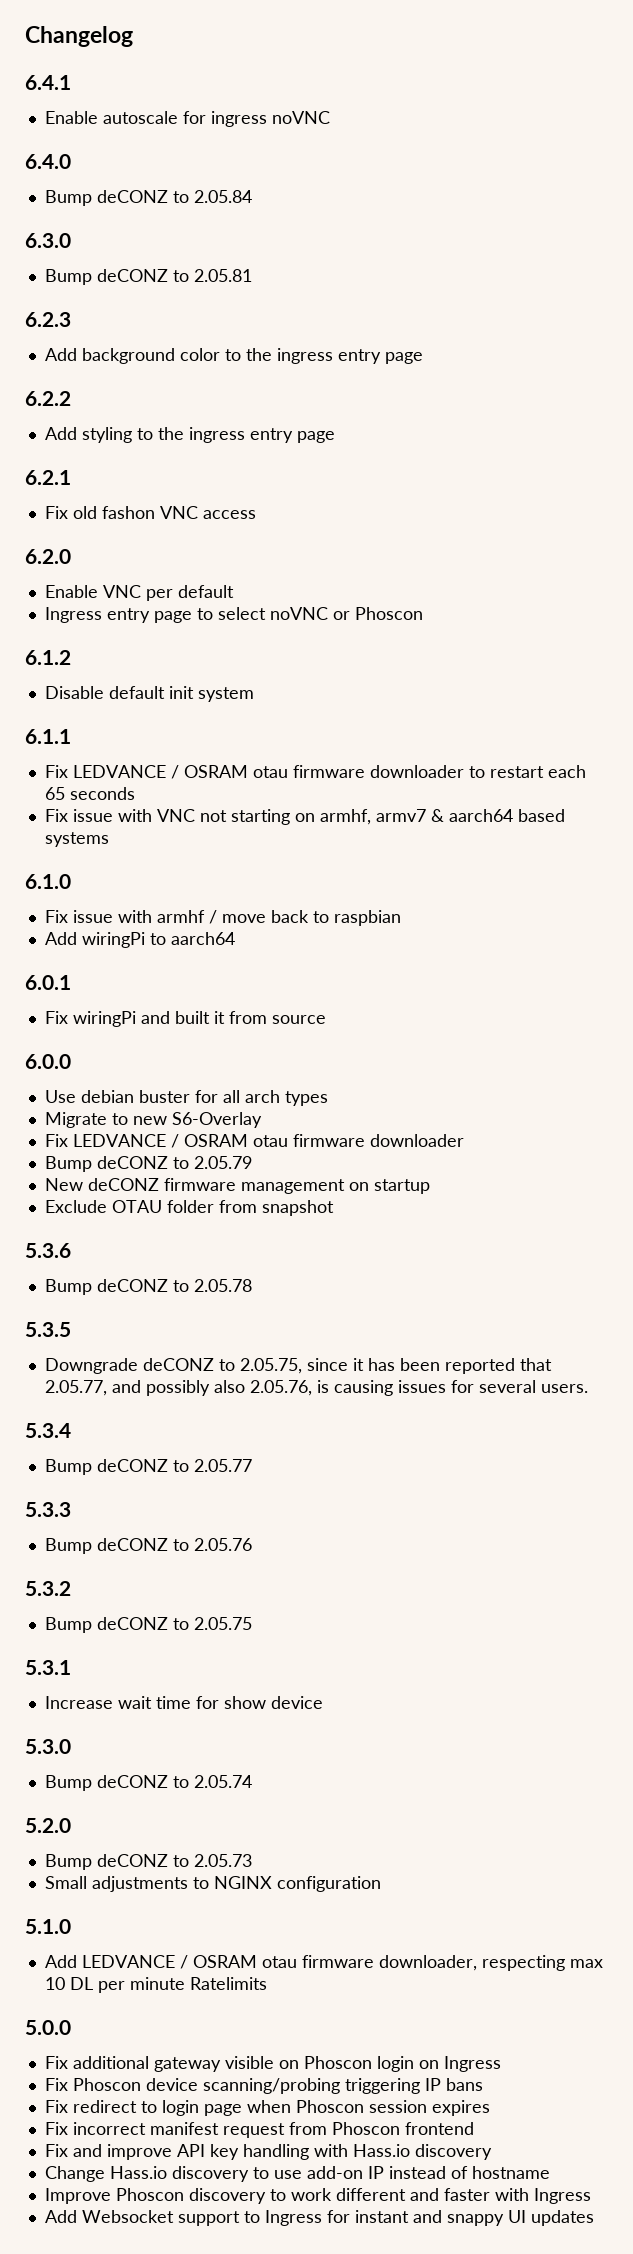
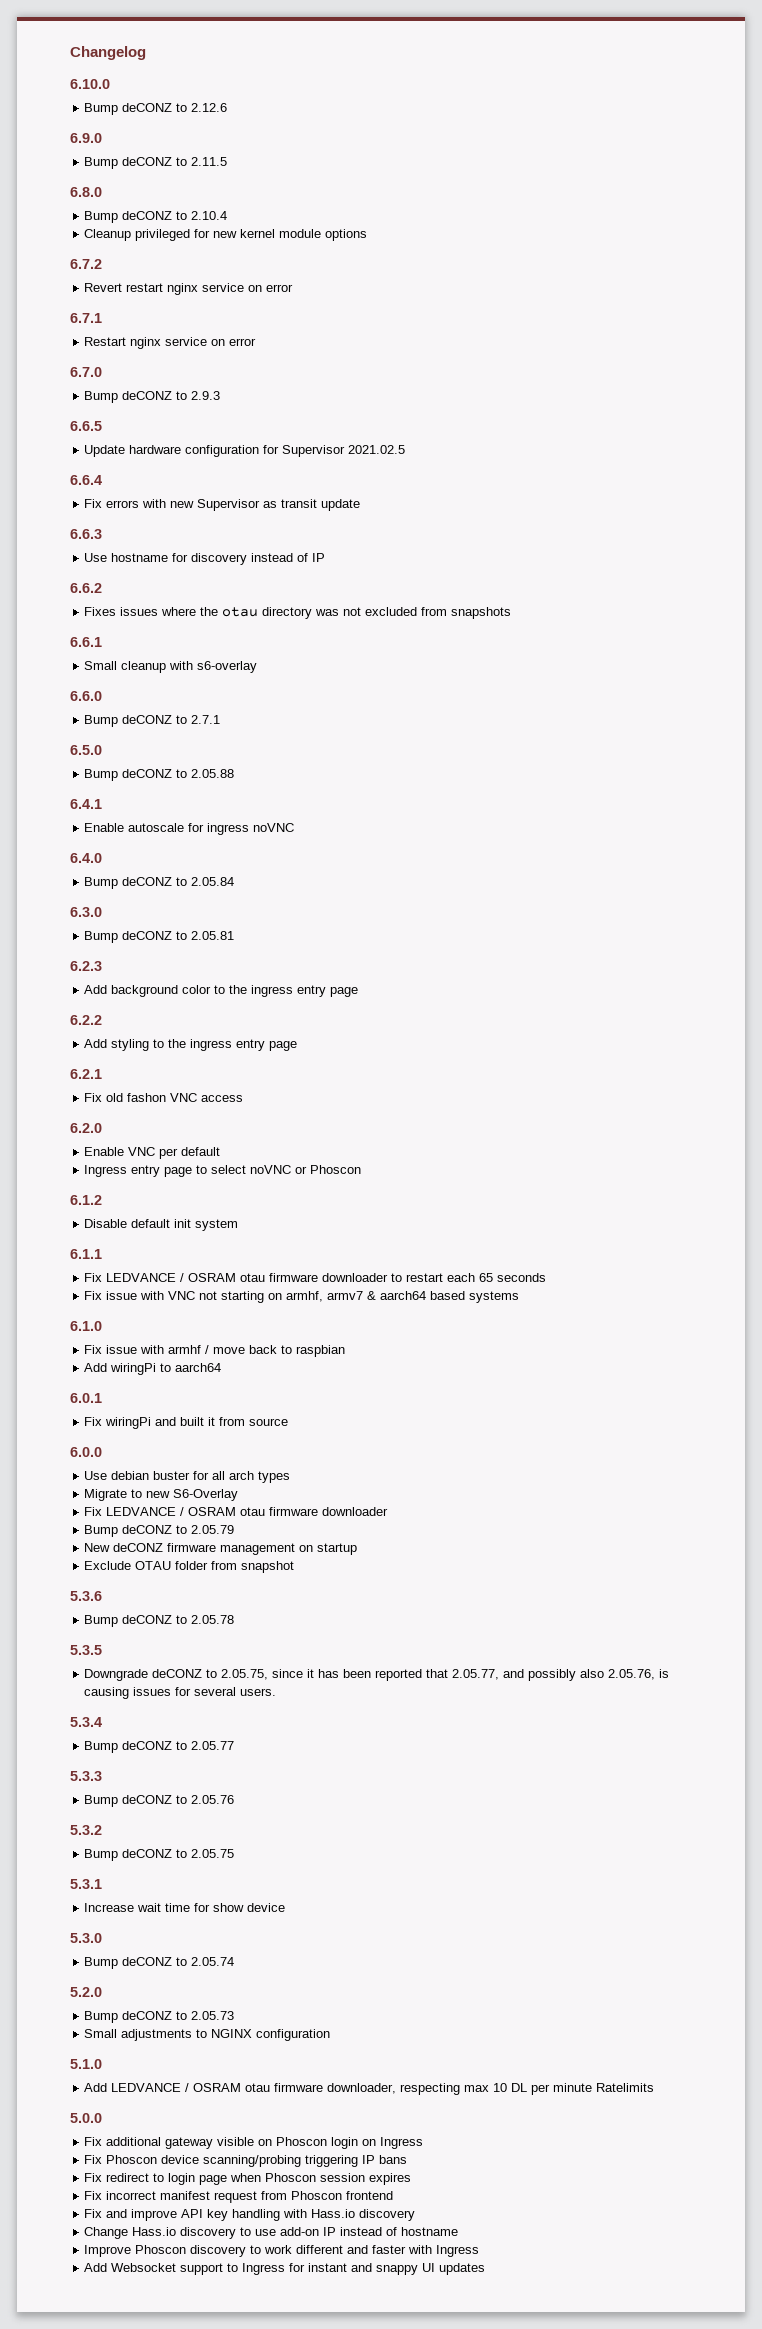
(133, 36) none -> [70,79,110,89] [84,103,228,115] [70,133,102,143] [84,157,228,169] [70,187,102,197] [84,211,228,223] [84,229,368,241] [70,259,102,269] [84,283,294,295] [70,313,102,323] [84,337,257,349] [70,367,102,377] [84,391,221,403] [70,421,102,431] [84,445,406,457] [70,475,102,485] [84,499,361,511] [70,529,102,539] [84,553,326,565] [70,583,102,593] [84,607,512,619] [70,637,102,647] [84,661,258,673] [70,691,102,701] [84,715,221,727] [70,745,102,755] [84,769,235,781] // 6.10.0 // Bump deCONZ to 2.12.6 // 6.9.0 // Bump deCONZ to 2.11.5 // 6.8.0 // Bump deCONZ to 2.10.4 // Cleanup privileged for new kernel module options // 6.7.2 // Revert restart nginx service on error // 6.7.1 // Restart nginx service on error // 6.7.0 // Bump deCONZ to 2.9.3 // 6.6.5 // Update hardware configuration for Supervisor 2021.02.5 // 6.6.4 // Fix errors with new Supervisor as transit update // 6.6.3 // Use hostname for discovery instead of IP // 6.6.2 // Fixes issues where the otau directory was not excluded from snapshots // 6.6.1 // Small cleanup with s6-overlay // 6.6.0 // Bump deCONZ to 2.7.1 // 6.5.0 // Bump deCONZ to 2.05.88

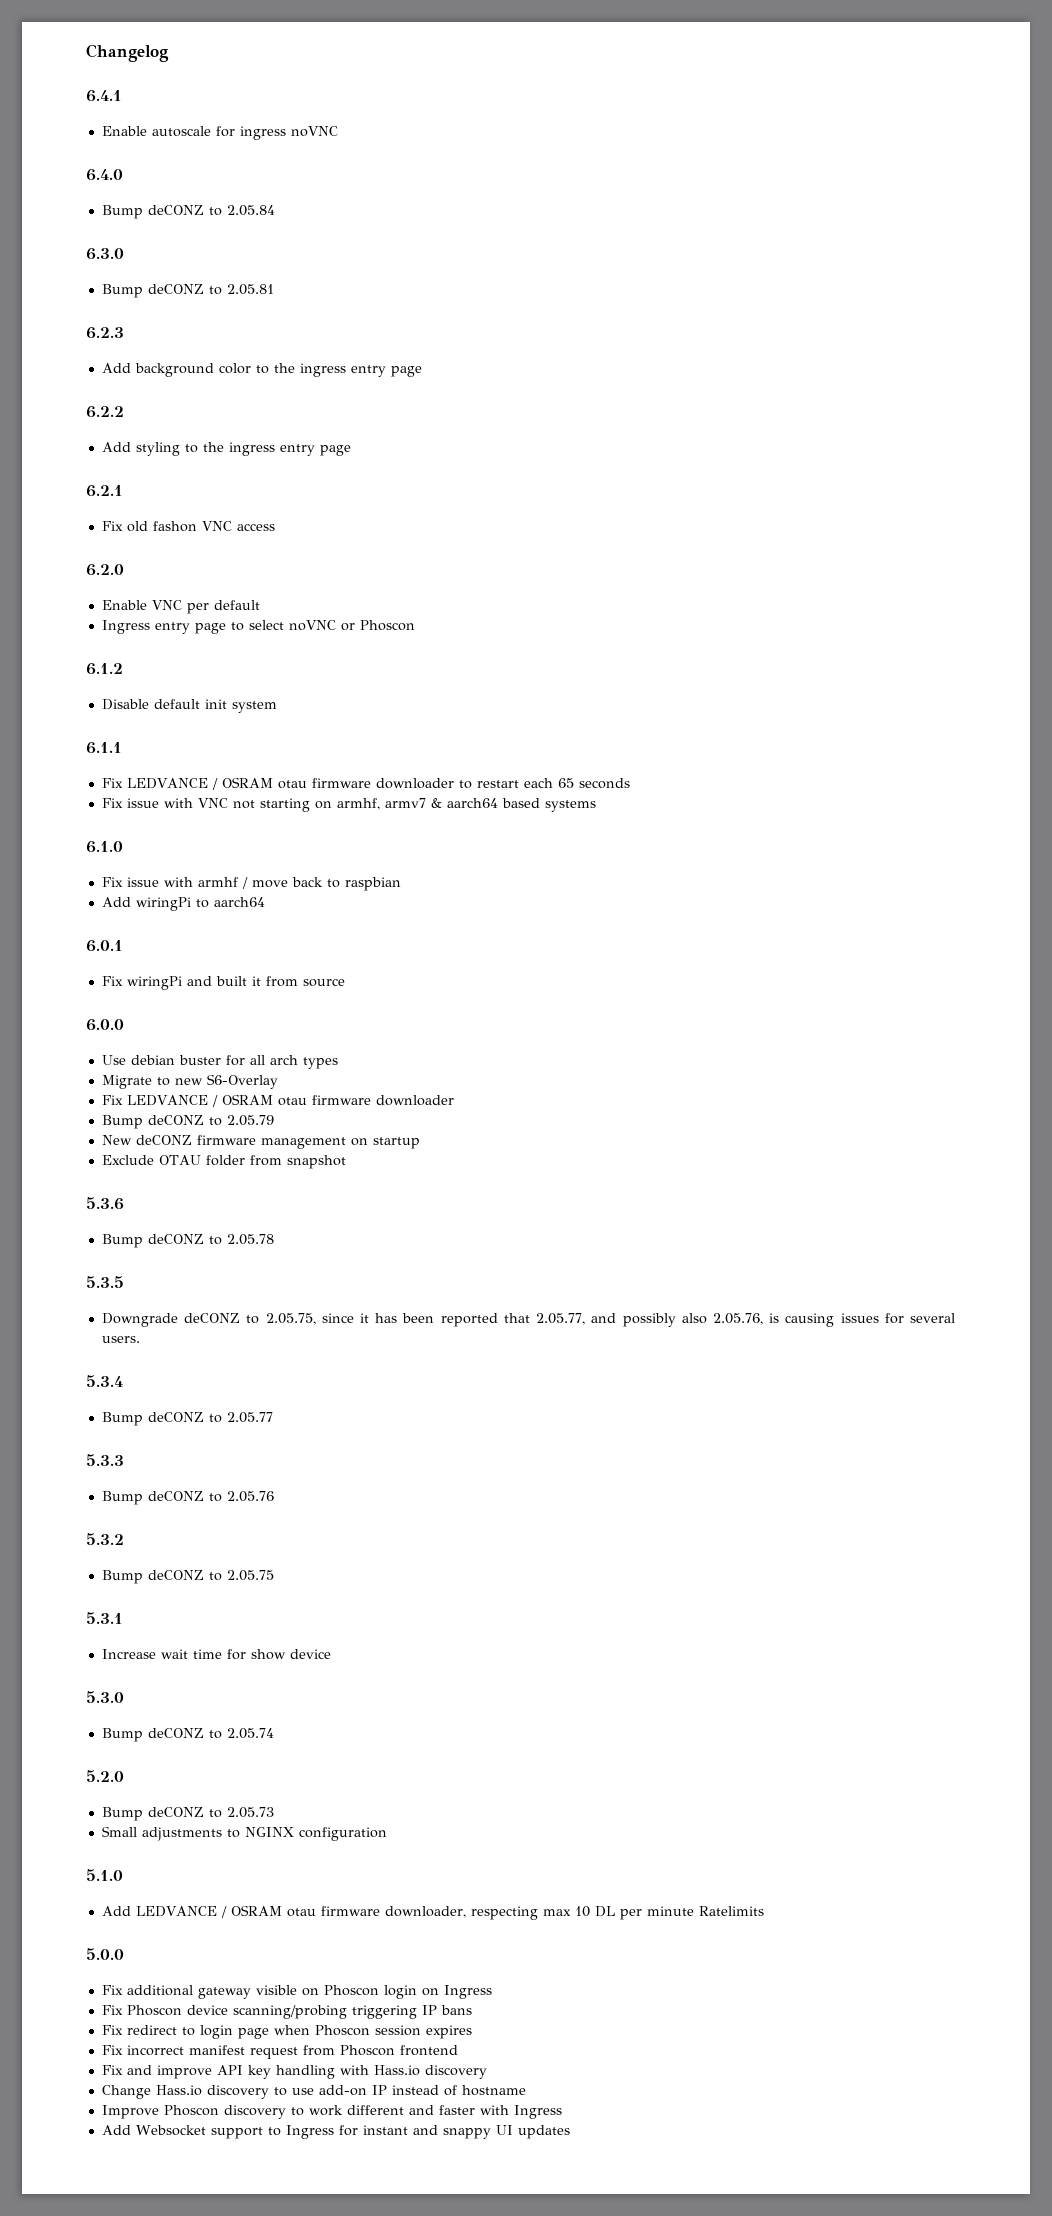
[70,79,110,89] [84,103,228,115] [70,133,102,143] [84,157,228,169] [70,187,102,197] [84,211,228,223] [84,229,368,241] [70,259,102,269] [84,283,294,295] [70,313,102,323] [84,337,257,349] [70,367,102,377] [84,391,221,403] [70,421,102,431] [84,445,406,457] [70,475,102,485] [84,499,361,511] [70,529,102,539] [84,553,326,565] [70,583,102,593] [84,607,512,619] [70,637,102,647] [84,661,258,673] [70,691,102,701] [84,715,221,727] [70,745,102,755] [84,769,235,781] // 6.10.0 // Bump deCONZ to 2.12.6 // 6.9.0 // Bump deCONZ to 2.11.5 // 6.8.0 // Bump deCONZ to 2.10.4 // Cleanup privileged for new kernel module options // 6.7.2 // Revert restart nginx service on error // 6.7.1 // Restart nginx service on error // 6.7.0 // Bump deCONZ to 2.9.3 // 6.6.5 // Update hardware configuration for Supervisor 2021.02.5 // 6.6.4 // Fix errors with new Supervisor as transit update // 6.6.3 // Use hostname for discovery instead of IP // 6.6.2 // Fixes issues where the otau directory was not excluded from snapshots // 6.6.1 // Small cleanup with s6-overlay // 6.6.0 // Bump deCONZ to 2.7.1 // 6.5.0 // Bump deCONZ to 2.05.88 -> (169, 53) none

